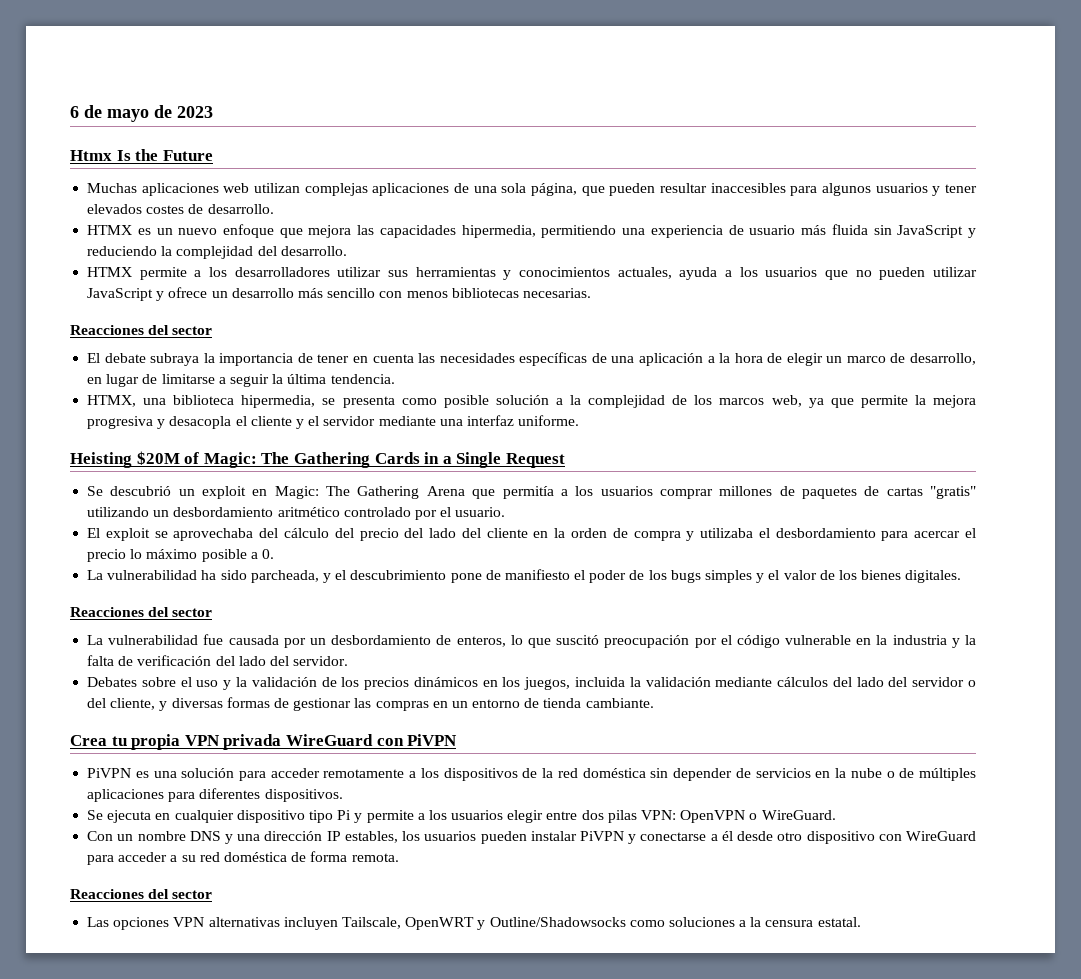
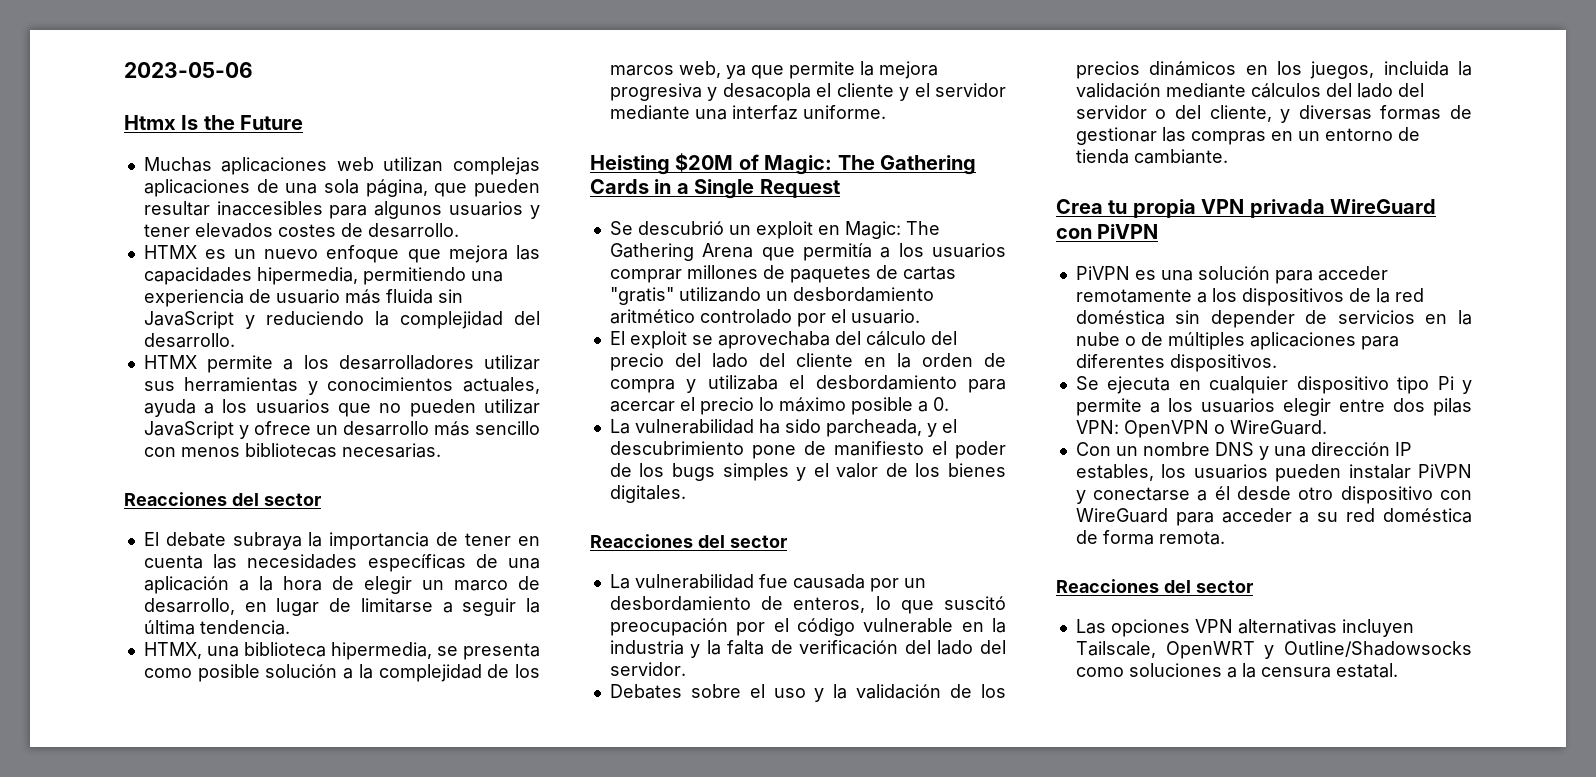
[70,105,213,122] 6 de mayo de 2023 -> [124,62,253,78] 2023-05-06

